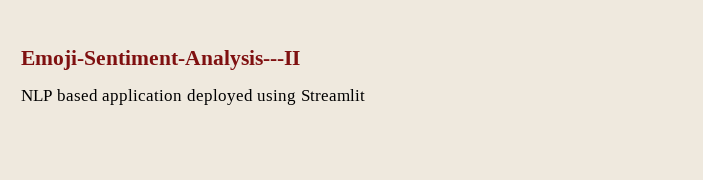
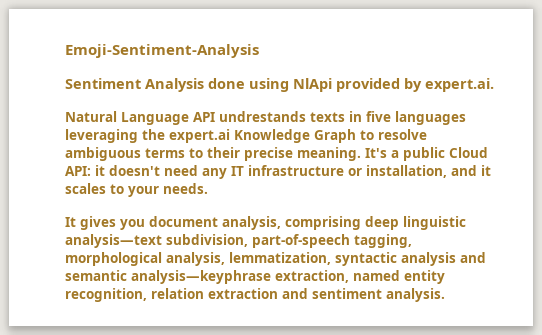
[21,50,300,70] [21,89,365,105] Emoji-Sentiment-Analysis---II // NLP based application deployed using Streamlit -> [65,44,259,58] [65,78,494,92] [65,111,466,125] [65,129,427,143] [65,147,488,161] [65,165,491,179] [65,183,208,197] [65,216,466,230] [65,234,412,248] [65,252,486,266] [65,270,445,284] [65,288,445,302] Emoji-Sentiment-Analysis // Sentiment Analysis done using NlApi provided by expert.ai. // Natural Language API undrestands texts in five languages leveraging the expert.ai Knowledge Graph to resolve ambiguous terms to their precise meaning. It's a public Cloud API: it doesn't need any IT infrastructure or installation, and it scales to your needs. // It gives you document analysis, comprising deep linguistic analysis—text subdivision, part-of-speech tagging, morphological analysis, lemmatization, syntactic analysis and semantic analysis—keyphrase extraction, named entity recognition, relation extraction and sentiment analysis.

